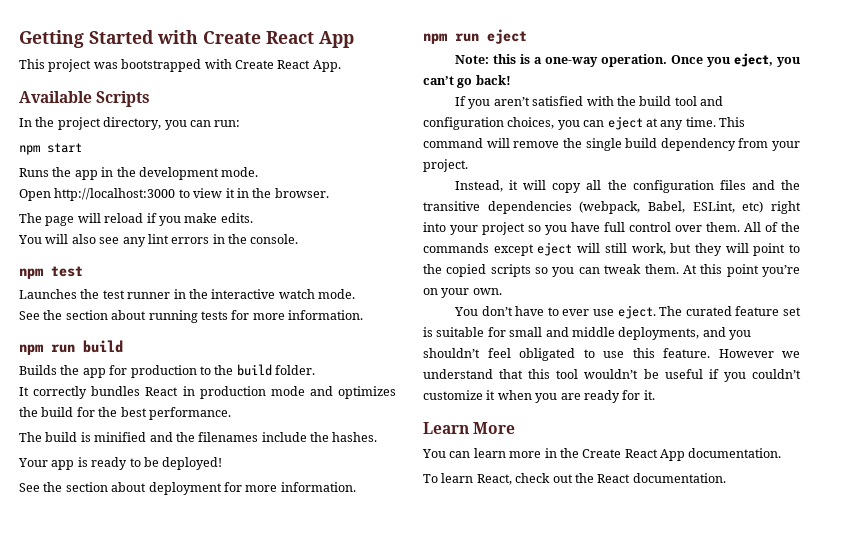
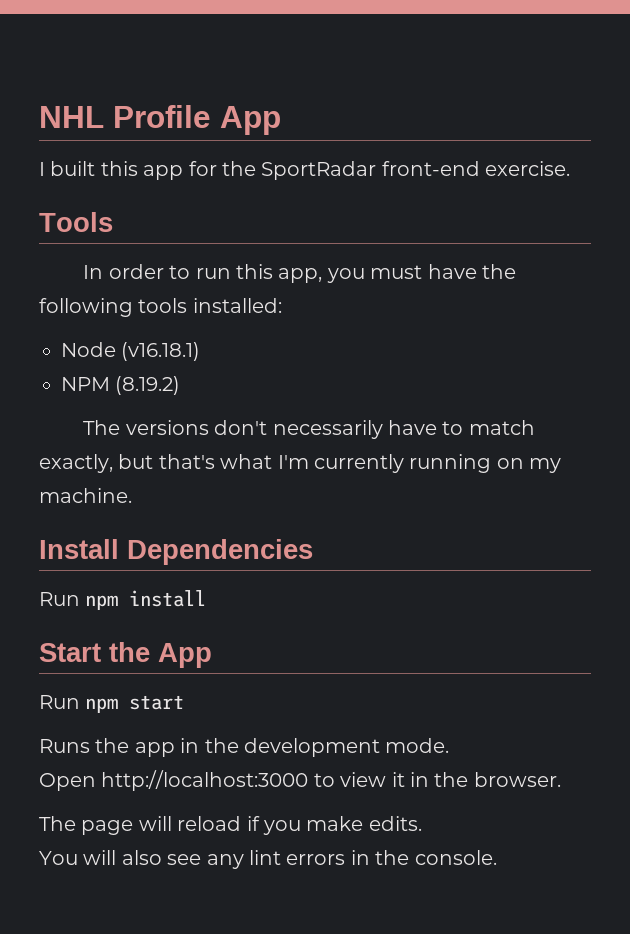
[19,30,354,48] [19,59,341,72] [19,91,151,107] [19,117,241,130] Getting Started with Create React App // This project was bootstrapped with Create React App. // Available Scripts // In the project directory, you can run: // -> [39,105,281,135] [39,161,571,180] [39,212,113,232] [83,264,516,283] [39,298,282,317] [61,342,201,361] [61,376,181,395] [83,420,535,439] [39,454,562,473] [39,488,132,503] [39,539,313,565] [39,590,207,610] [39,642,212,668] [39,695,80,709] NHL Profile App // I built this app for the SportRadar front-end exercise. // Tools // In order to run this app, you must have the following tools installed: // Node (v16.18.1) // NPM (8.19.2) // The versions don't necessarily have to match exactly, but that's what I'm currently running on my machine. // Install Dependencies // Run npm install // Start the App // Run
[19,266,83,279] [19,289,355,299] [19,310,363,323] [19,340,123,355] [19,364,315,378] [19,386,396,399] [19,407,231,420] [19,432,378,442] [18,457,223,470] [19,482,356,495] [423,29,527,44] [455,53,801,67] [423,75,511,88] [455,96,724,109] [423,116,745,130] [423,138,800,151] [423,159,468,172] [455,180,800,193] [423,201,801,214] [423,222,800,235] [423,242,800,256] [423,264,800,277] [423,288,502,298] [454,305,801,319] [423,327,751,340] [423,348,800,361] [423,369,801,382] [423,390,655,403] [423,422,516,434] [422,448,782,461] [423,473,726,485] // npm test // Launches the test runner in the interactive watch mode. // See the section about running tests for more information. // npm run build // Builds the app for production to the build folder. // It correctly bundles React in production mode and optimizes the build for the best performance. // The build is minified and the filenames include the hashes. // Your app is ready to be deployed! // See the section about deployment for more information. // npm run eject // Note: this is a one-way operation. Once you eject, you can’t go back! // If you aren’t satisfied with the build tool and configuration choices, you can eject at any time. This command will remove the single build dependency from your project. // Instead, it will copy all the configuration files and the transitive dependencies (webpack, Babel, ESLint, etc) right into your project so you have full control over them. All of the commands except eject will still work, but they will point to the copied scripts so you can tweak them. At this point you’re on your own. // You don’t have to ever use eject. The curated feature set is suitable for small and middle deployments, and you shouldn’t feel obligated to use this feature. However we understand that this tool wouldn’t be useful if you couldn’t customize it when you are ready for it. // Learn More // You can learn more in the Create React App documentation. // To learn React, check out the React documentation. -> (497, 857) none

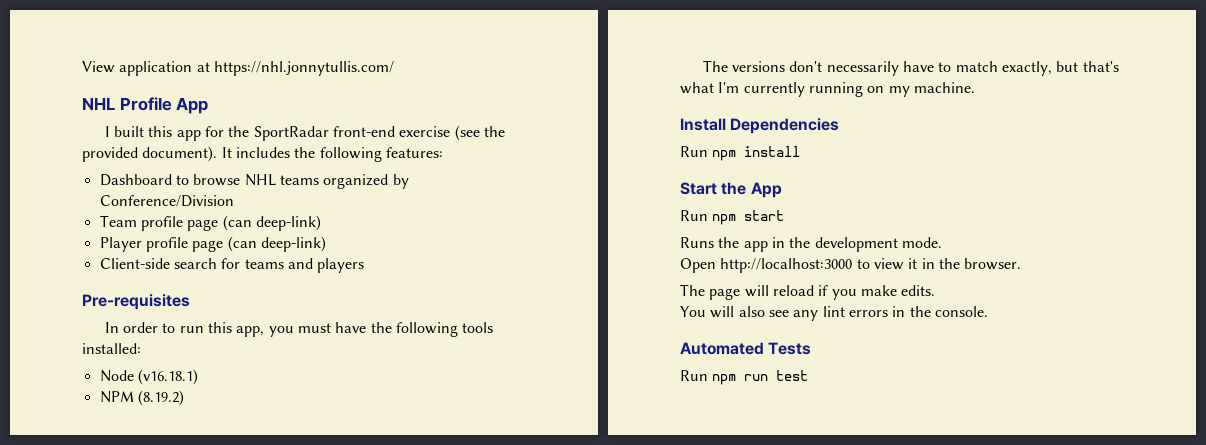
(39, 117) none -> [82,61,394,76] View application at https://nhl.jonnytullis.com/ //
[485,161,571,176] [39,212,113,232] exercise. // Tools -> [399,125,505,141] [82,146,443,162] [99,174,409,189] [99,195,234,207] [99,215,321,231] [99,236,326,252] [99,258,365,273] [82,294,190,310] exercise (see the provided document). It includes the following features: // Dashboard to browse NHL teams organized by Conference/Division // Team profile page (can deep-link) // Player profile page (can deep-link) // Client-side search for teams and players // Pre-requisites
(497, 857) none -> [680,342,812,355] [680,370,809,385] // Automated Tests // Run npm run test

